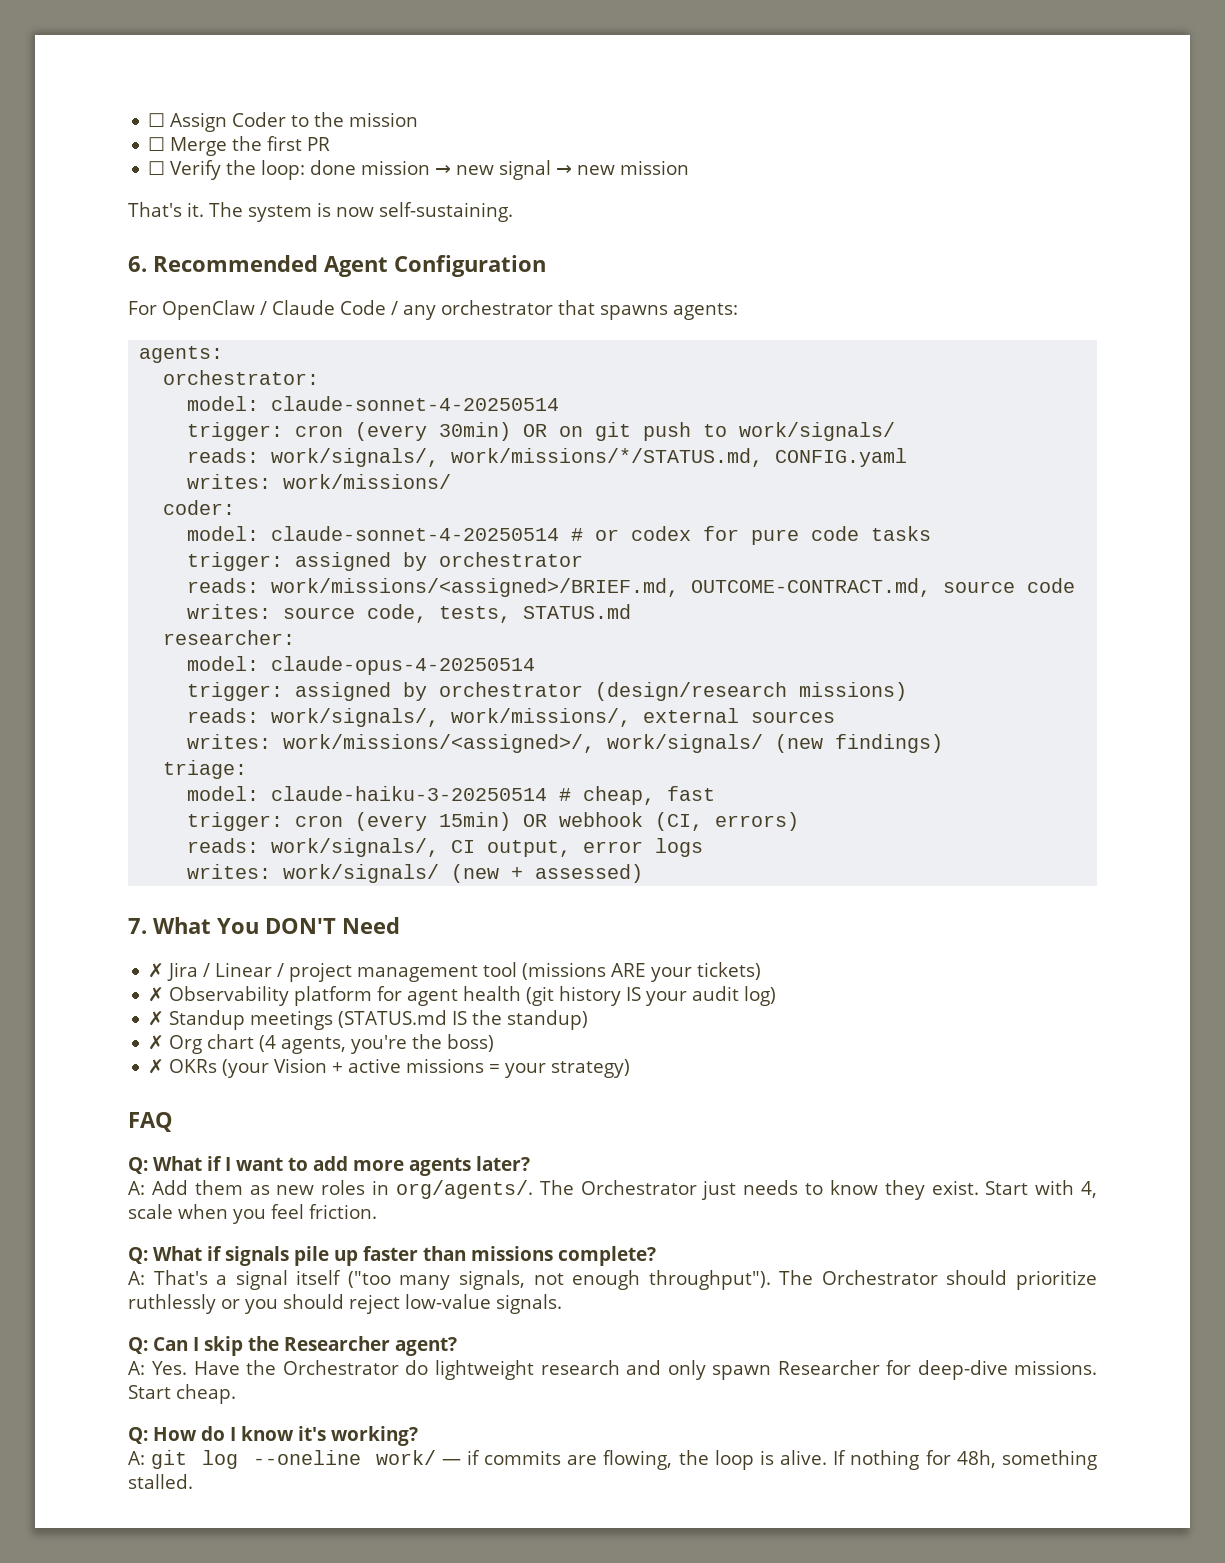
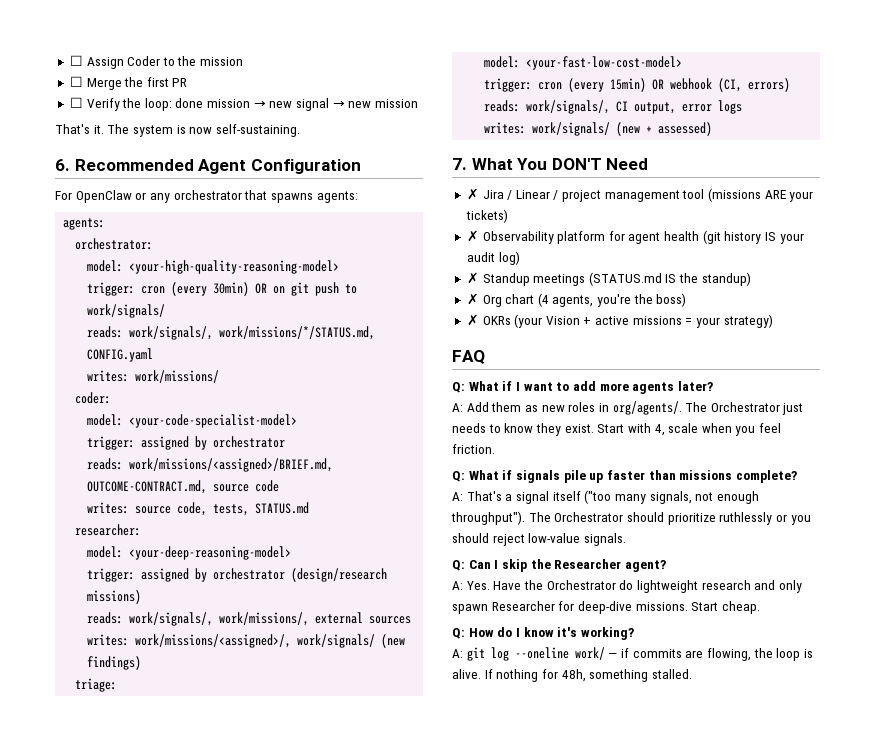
[260,300,398,315] / Claude Code / -> [135,192,147,200] or
[271,396,560,411] claude-sonnet-4-20250514 -> [129,260,340,274] <your-high-quality-reasoning-model>
[271,526,932,545] claude-sonnet-4-20250514 # or codex for pure code tasks -> [129,414,298,428] <your-code-specialist-model>
[271,656,536,675] claude-opus-4-20250514 -> [129,546,292,560] <your-deep-reasoning-model>
[271,786,716,805] claude-haiku-3-20250514 # cheap, fast -> [526,56,683,70] <your-fast-low-cost-model>

